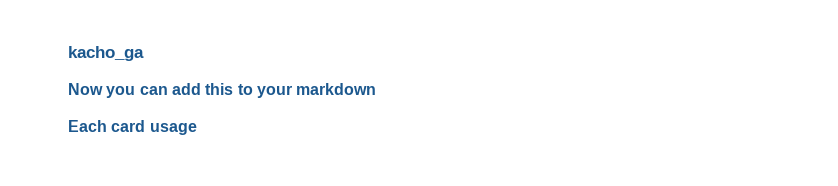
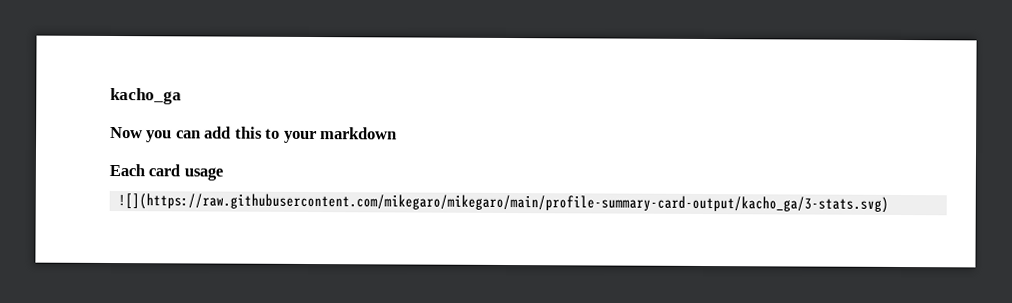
(197, 129) none -> [118,193,890,213] // ![](https://raw.githubusercontent.com/mikegaro/mikegaro/main/profile-summary-card-output/kacho_ga/3-stats.svg)

